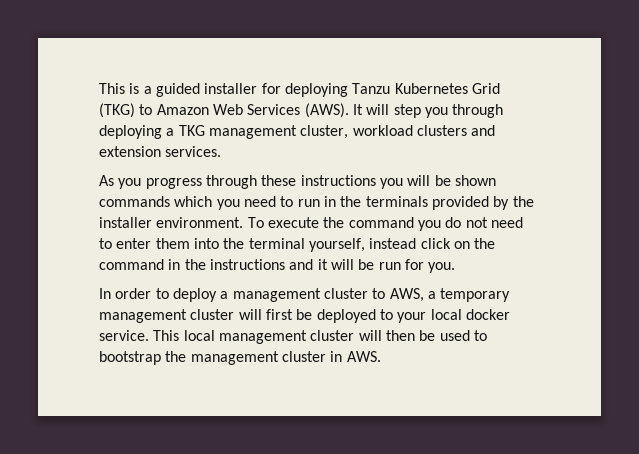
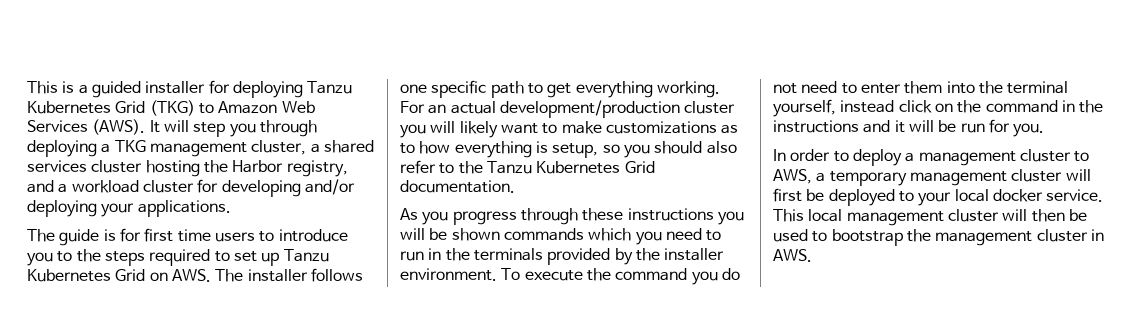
[352,125,496,136] [99,146,222,157] workload clusters and extension services. -> [310,140,374,153] [27,160,348,177] [27,179,355,197] [27,200,231,217] [27,228,348,246] [27,249,329,266] [27,268,363,282] [400,80,720,98] [400,100,736,118] [400,121,739,138] [400,141,737,158] [400,160,655,174] [400,180,515,193] a shared services cluster hosting the Harbor registry, and a workload cluster for developing and/or deploying your applications. // The guide is for first time users to introduce you to the steps required to set up Tanzu Kubernetes Grid on AWS. The installer follows one specific path to get everything working. For an actual development/production cluster you will likely want to make customizations as to how everything is setup, so you should also refer to the Tanzu Kubernetes Grid documentation.

